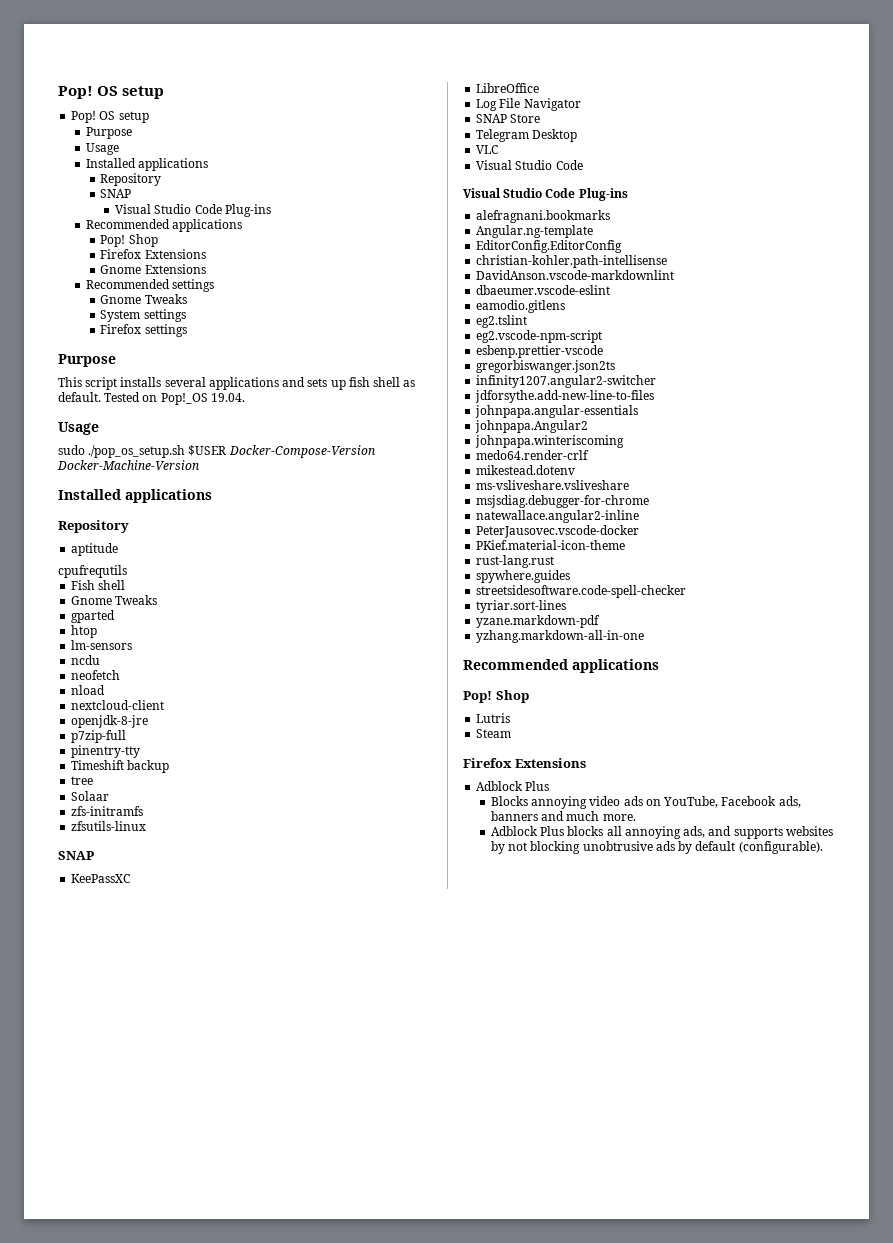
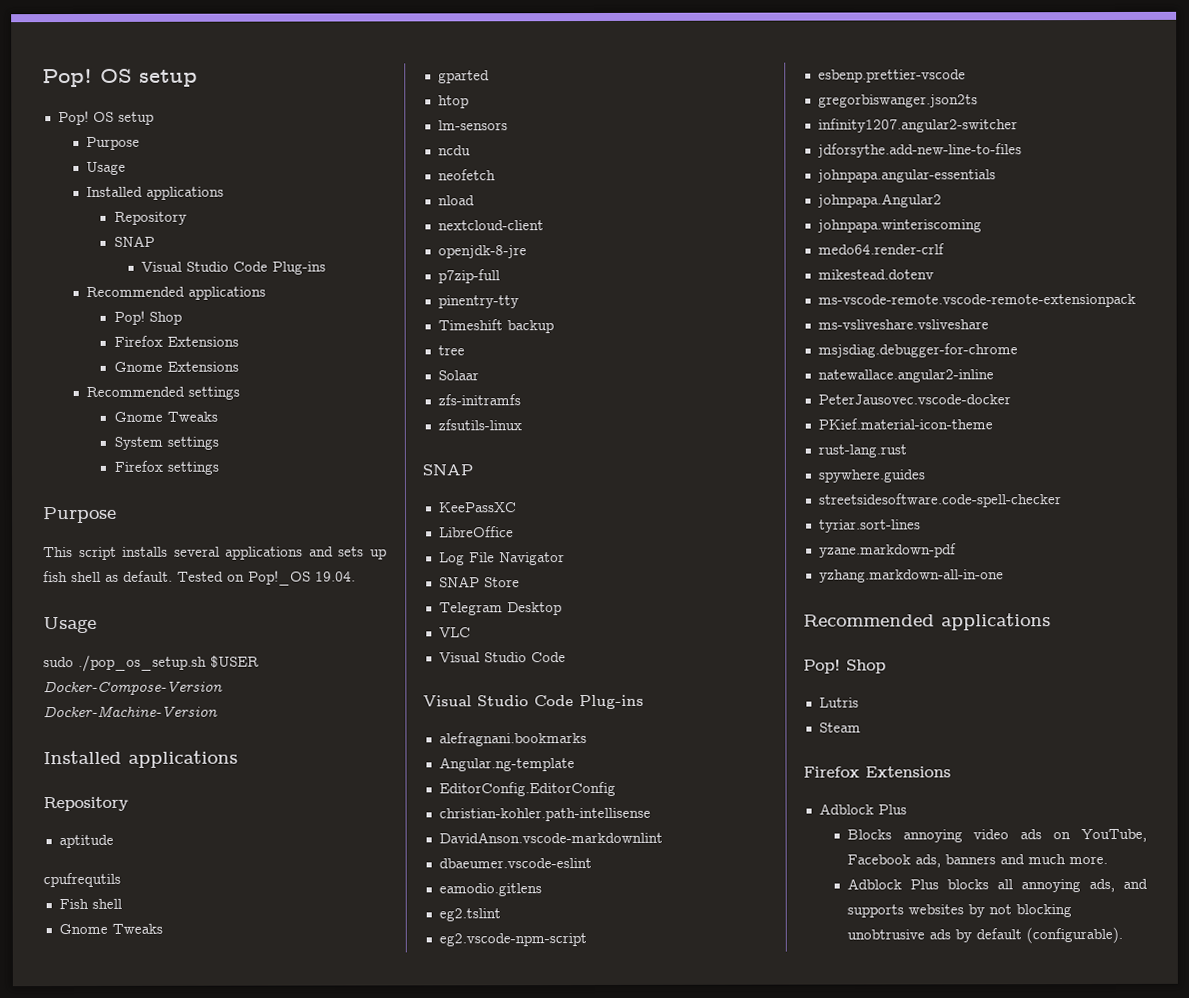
(576, 470) none -> [817,293,1136,308] // ms-vscode-remote.vscode-remote-extensionpack

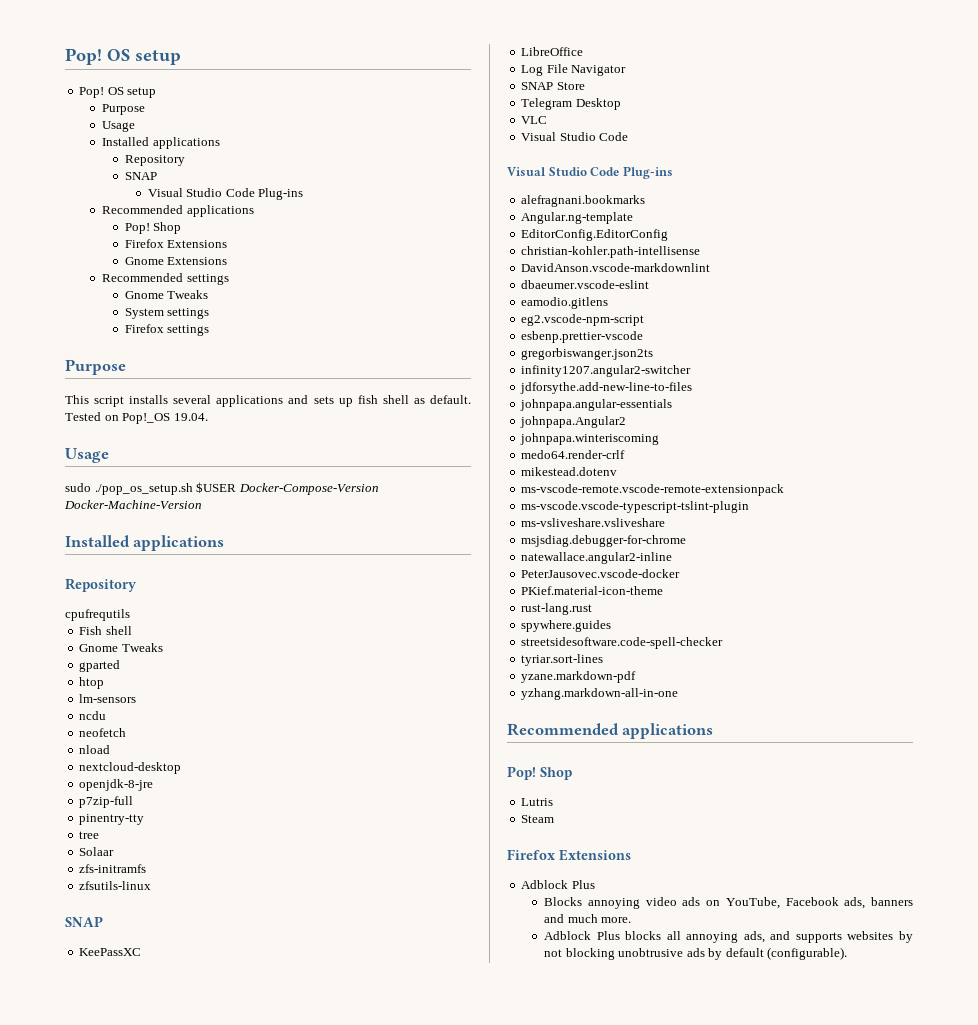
[58,834,114,849] // aptitude -> (137, 585) none
[437,220,544,231] nextcloud-client -> [79,762,182,774] nextcloud-desktop
[437,319,554,334] // Timeshift backup -> (145, 819) none
[438,908,501,922] // eg2.tslint -> (609, 303) none
(1136, 300) none -> [521,501,750,513] // ms-vscode.vscode-typescript-tslint-plugin

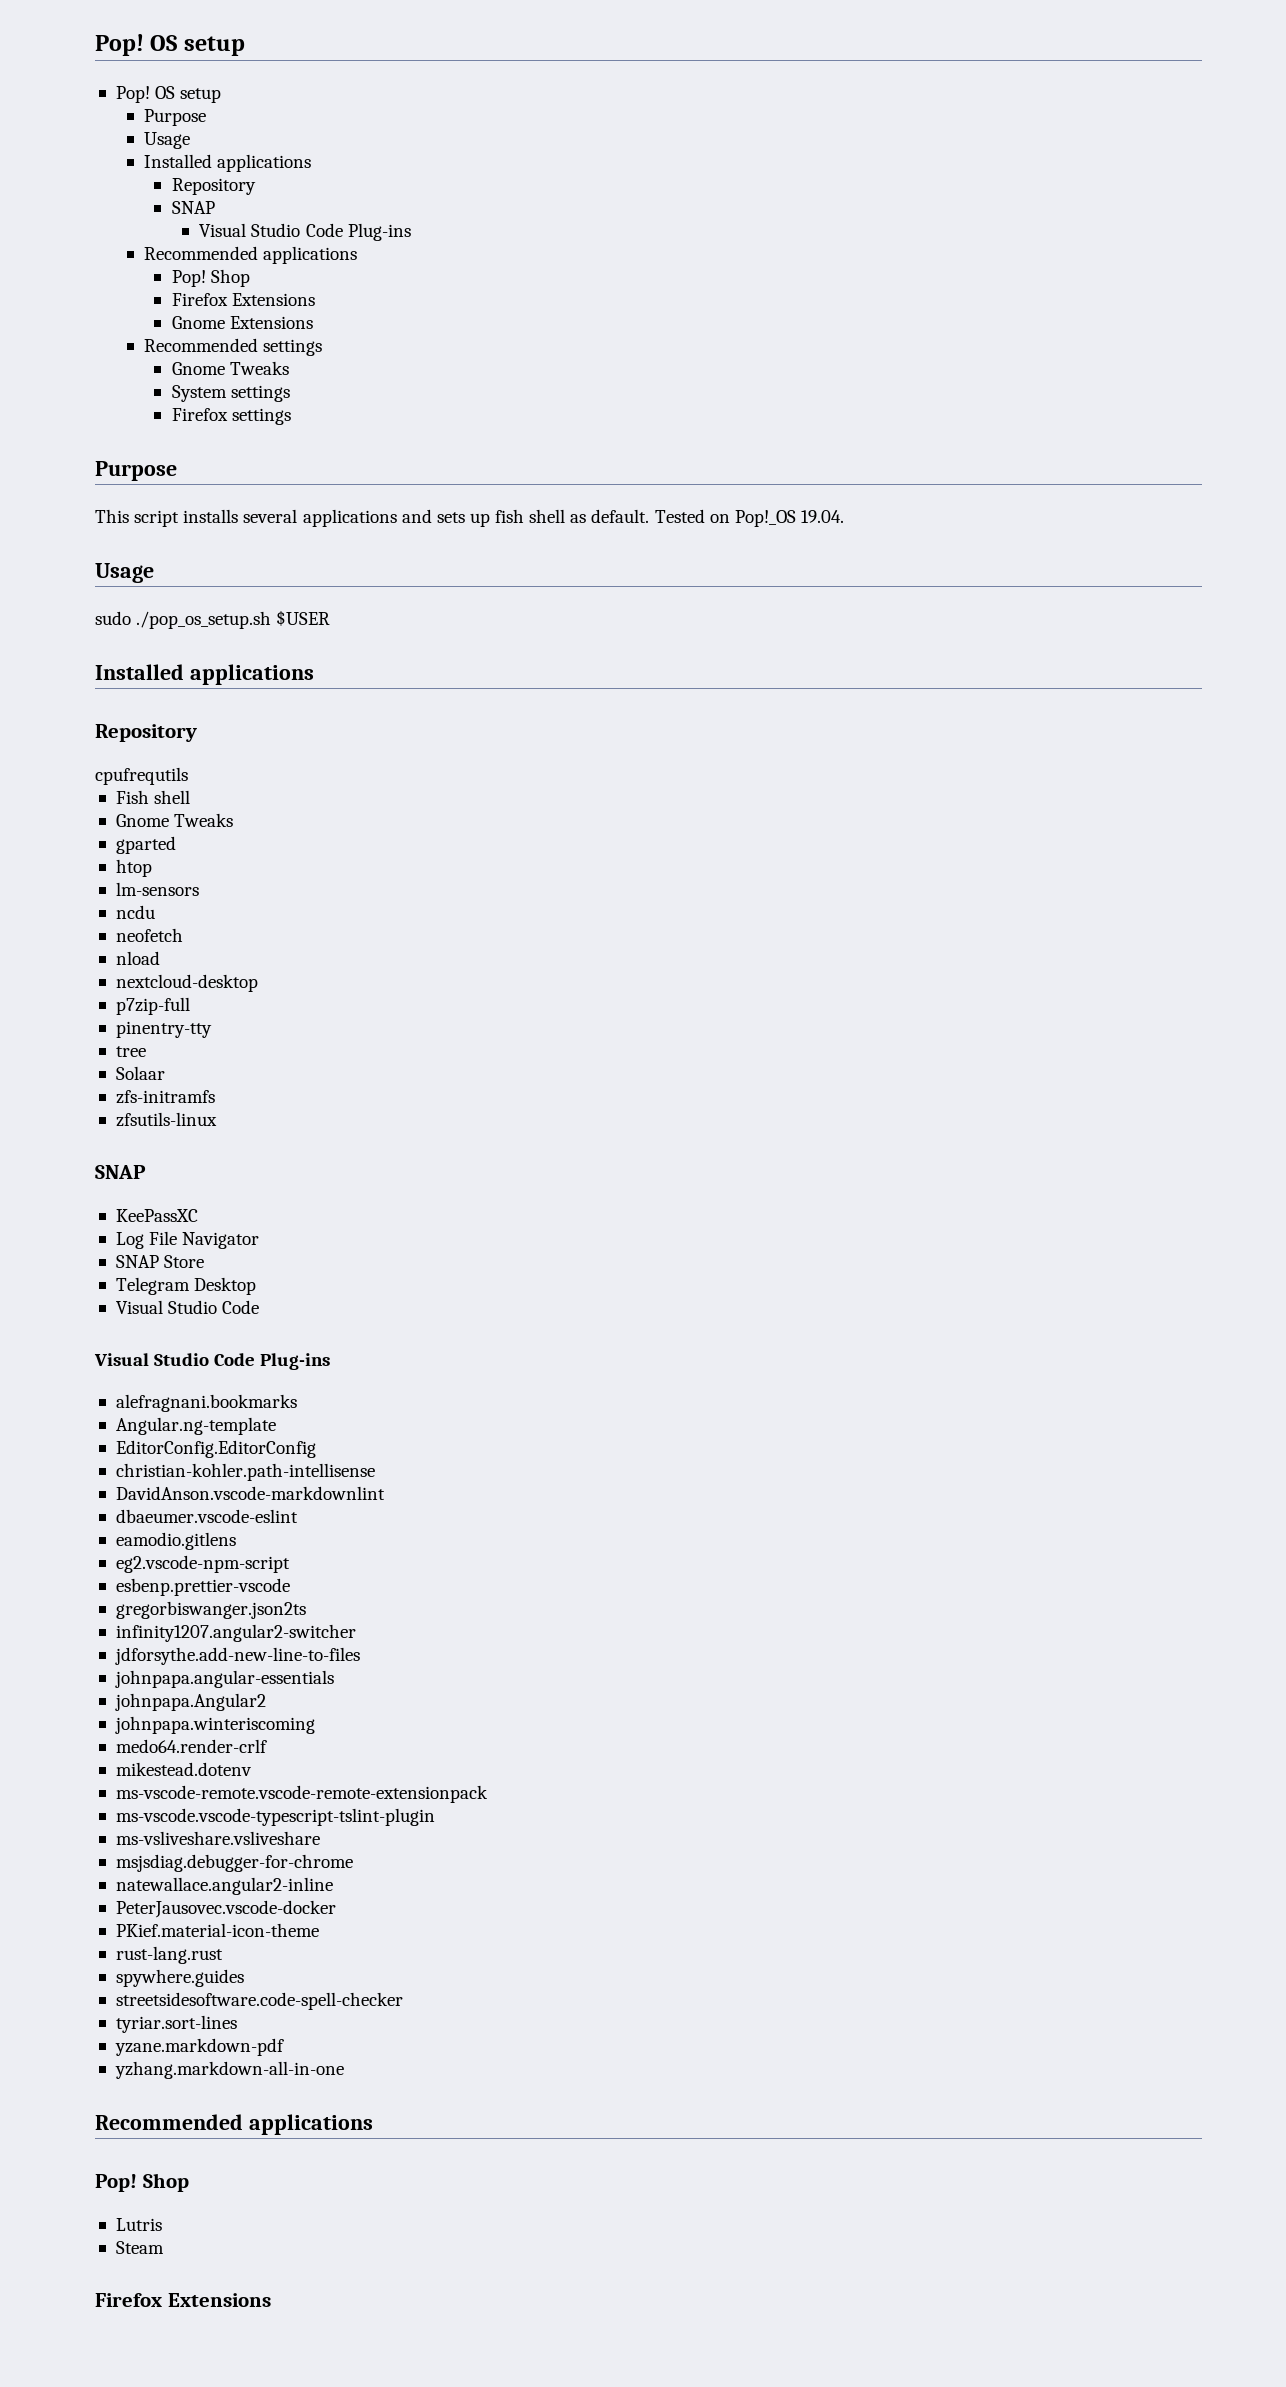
[238,483,379,495] [64,500,202,509] Docker-Compose-Version Docker-Machine-Version -> (331, 618) none
[79,779,154,791] // openjdk-8-jre -> (258, 983) none
[521,47,584,56] // LibreOffice -> (198, 1215) none
[521,116,548,124] // VLC -> (257, 1286) none
[521,880,595,889] [544,897,913,909] [544,914,632,923] [544,931,913,943] [544,947,848,960] // Adblock Plus // Blocks annoying video ads on YouTube, Facebook ads, banners and much more. // Adblock Plus blocks all annoying ads, and supports websites by not blocking unobtrusive ads by default (configurable). -> (271, 2300) none

